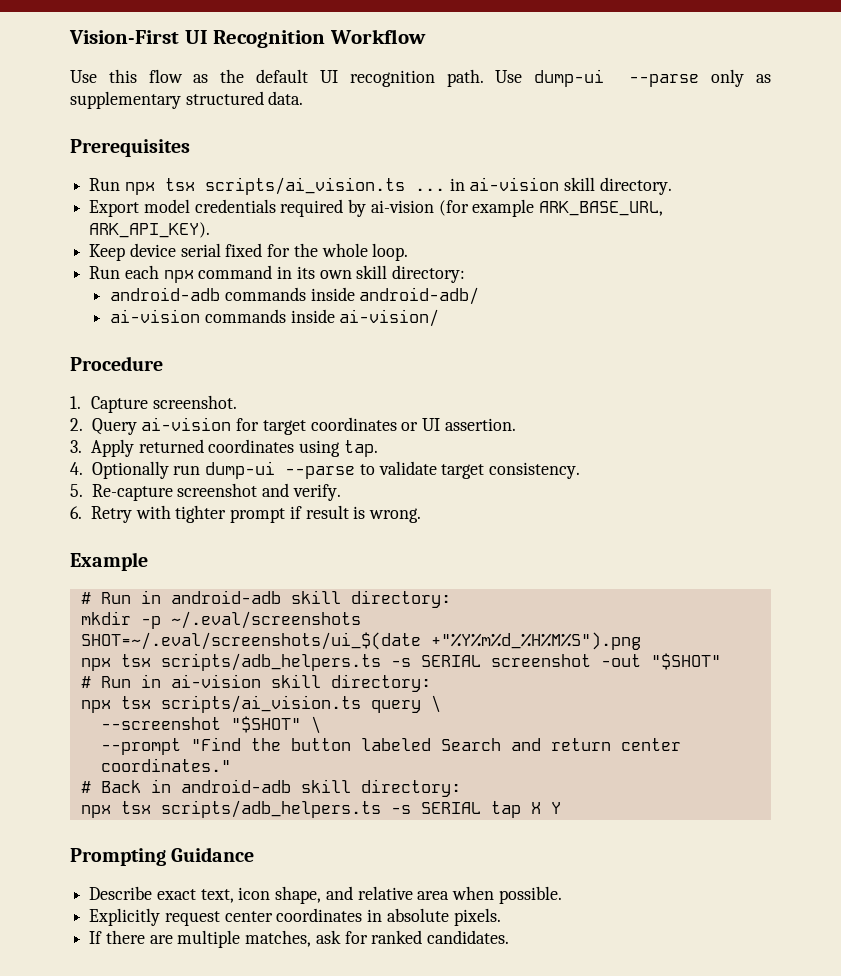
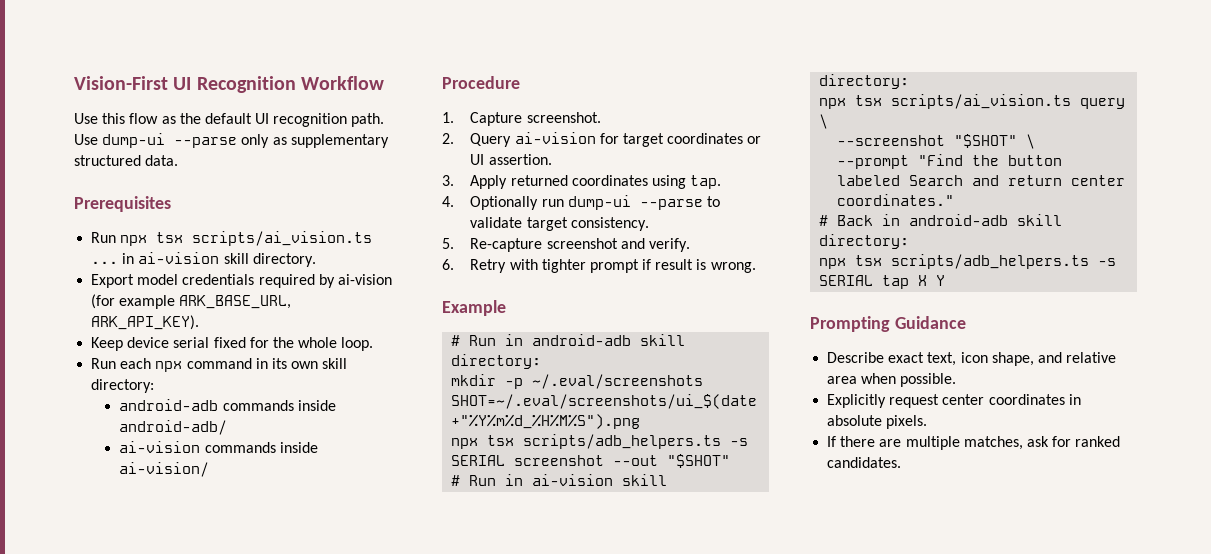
[600,654,641,667] -out -> [613,455,659,466] --out

